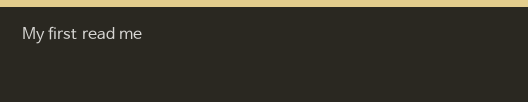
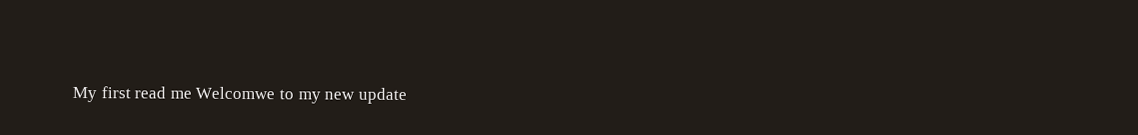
(142, 34) none -> [195,86,407,105] Welcomwe to my new update

